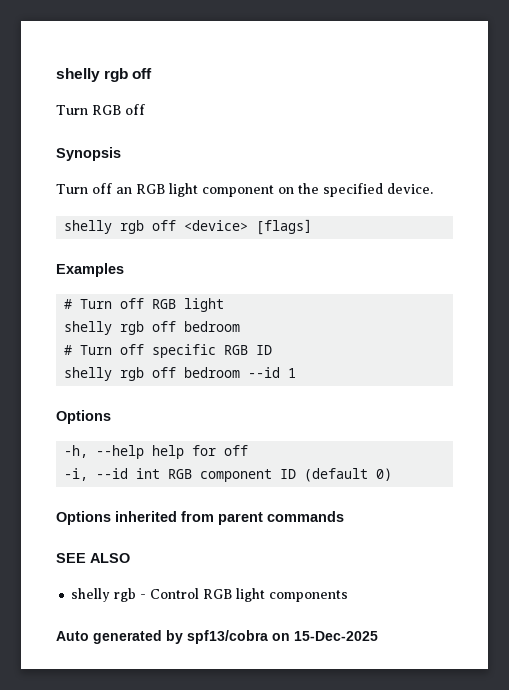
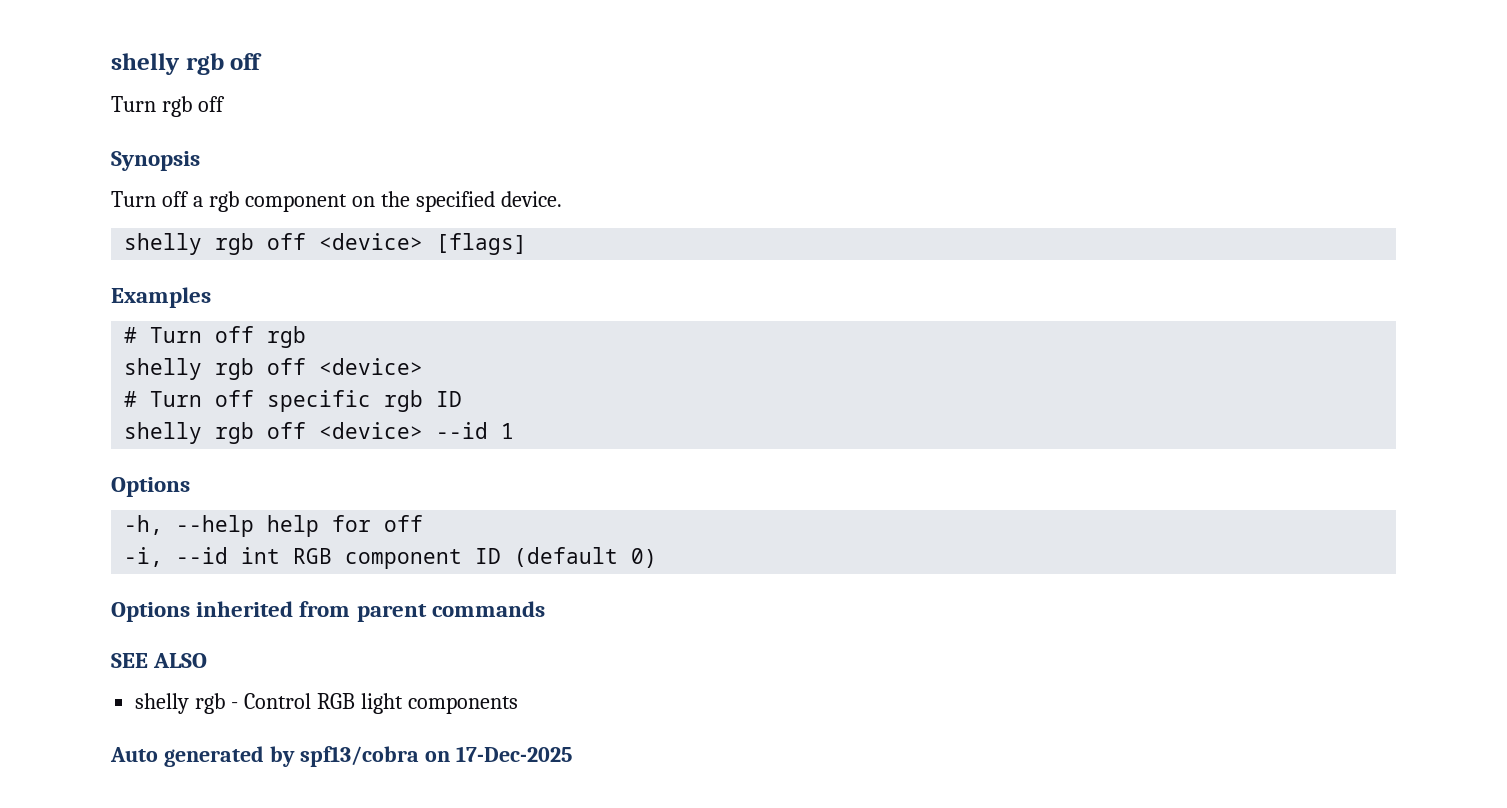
[92,105,121,115] RGB -> [161,96,192,117] rgb
[116,183,198,197] an RGB light -> [192,191,239,212] a rgb
[152,298,225,312] [64,321,241,335] RGB light // shelly rgb off bedroom -> [267,326,307,348] [124,358,424,380] rgb // shelly rgb off <device>
[224,345,249,355] RGB -> [384,390,424,412] rgb
[184,367,241,378] bedroom -> [319,422,424,439] <device>
[294,631,378,641] 15-Dec-2025 -> [455,746,572,762] 17-Dec-2025

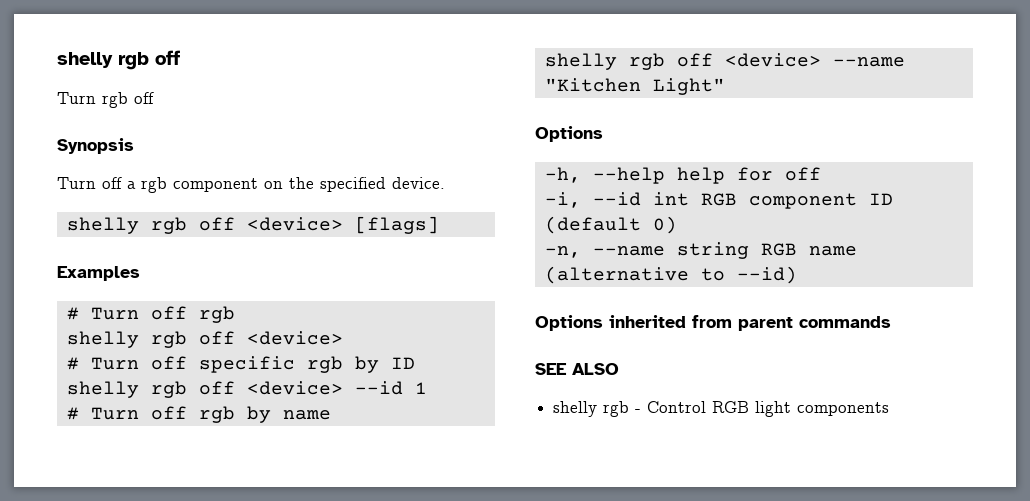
(424, 401) none -> [354,356,379,373] by
(515, 431) none -> [66,406,331,423] [544,53,905,70] [544,78,725,95] // # Turn off rgb by name // shelly rgb off <device> --name "Kitchen Light"
(658, 558) none -> [544,242,857,259] [544,266,797,284] // -n, --name string RGB name (alternative to --id)
[110,746,572,767] // Auto generated by spf13/cobra on 17-Dec-2025 -> (890, 409) none

